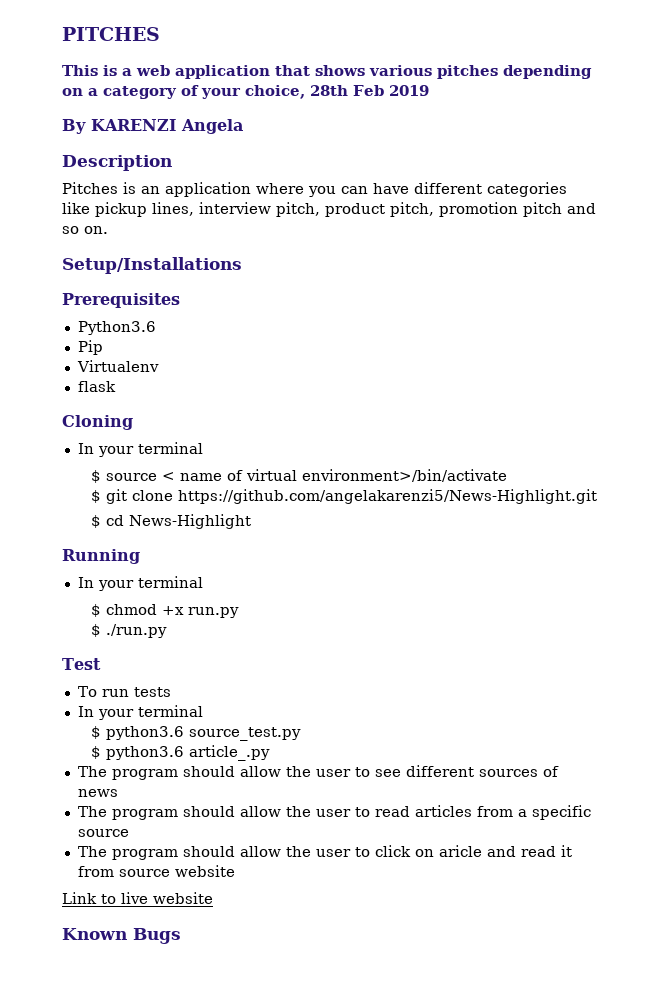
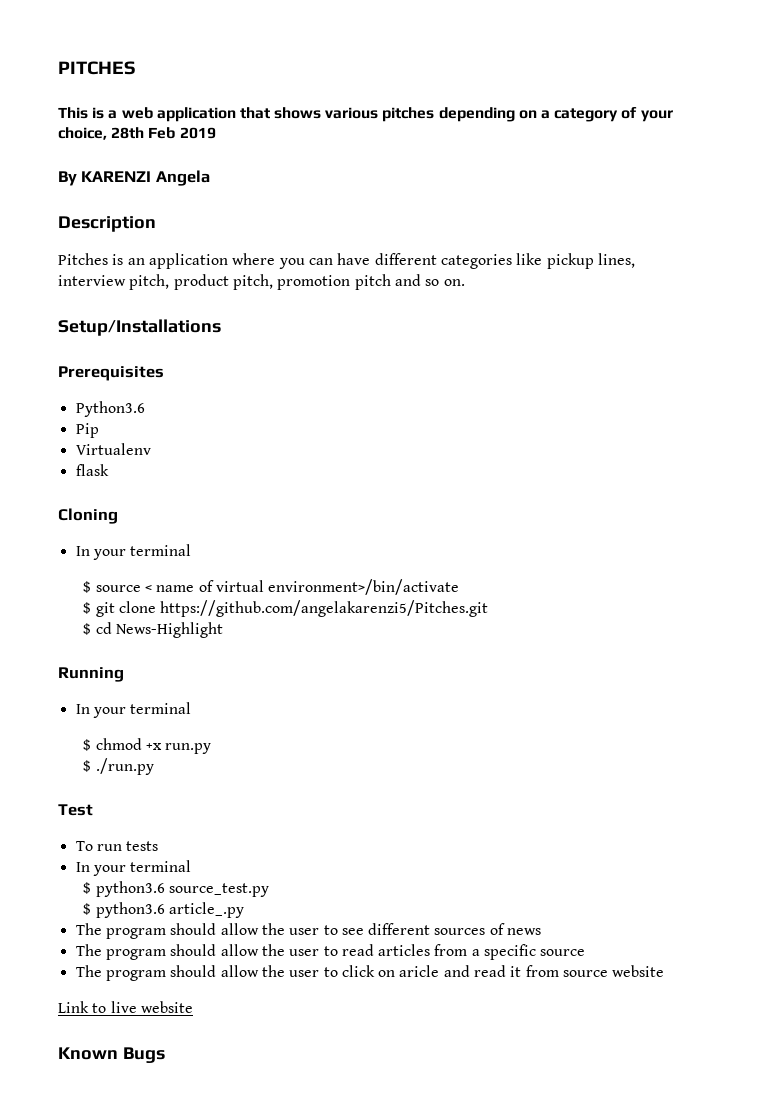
[177,489,597,504] https://github.com/angelakarenzi5/News-Highlight.git -> [160,600,489,617] https://github.com/angelakarenzi5/Pitches.git

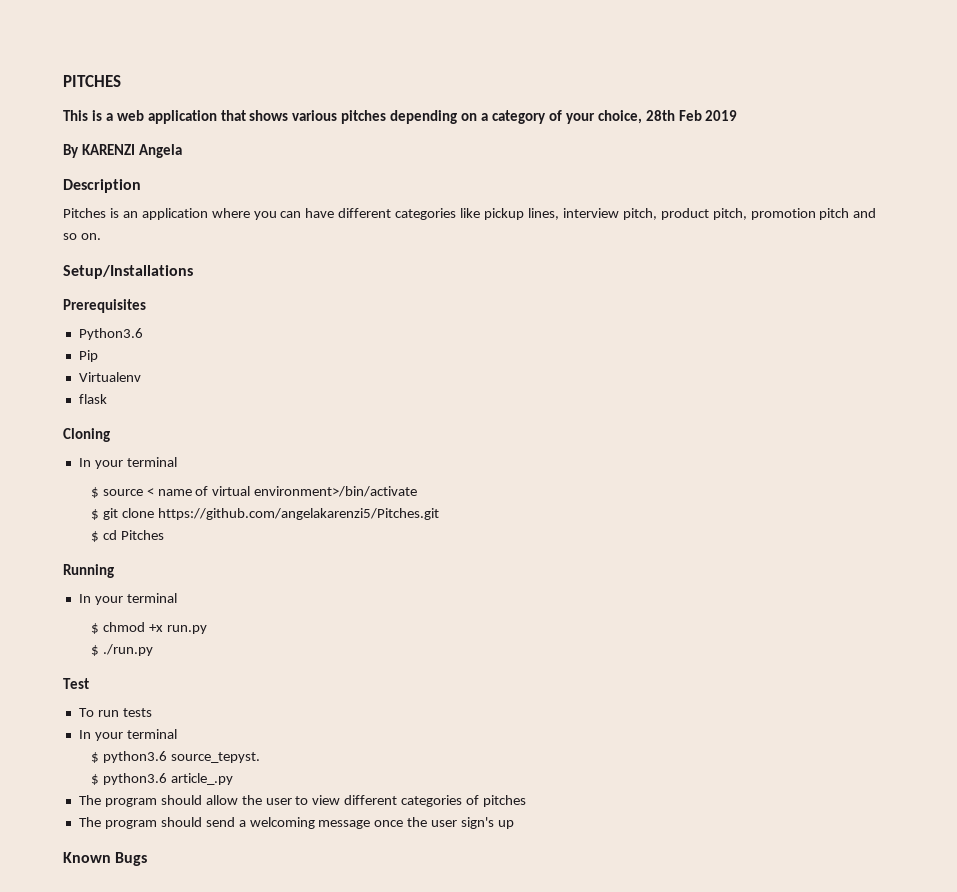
[116,622,224,638] News-Highlight -> [120,530,164,540] Pitches
[169,883,270,897] source_test.py -> [170,752,260,763] source_tepyst.
[341,923,542,935] [75,944,586,960] [75,965,665,981] [58,1001,193,1013] see different sources of news // The program should allow the user to read articles from a specific source // The program should allow the user to click on aricle and read it from source website // Link to live website -> [312,795,527,807] [78,817,515,829] view different categories of pitches // The program should send a welcoming message once the user sign's up

